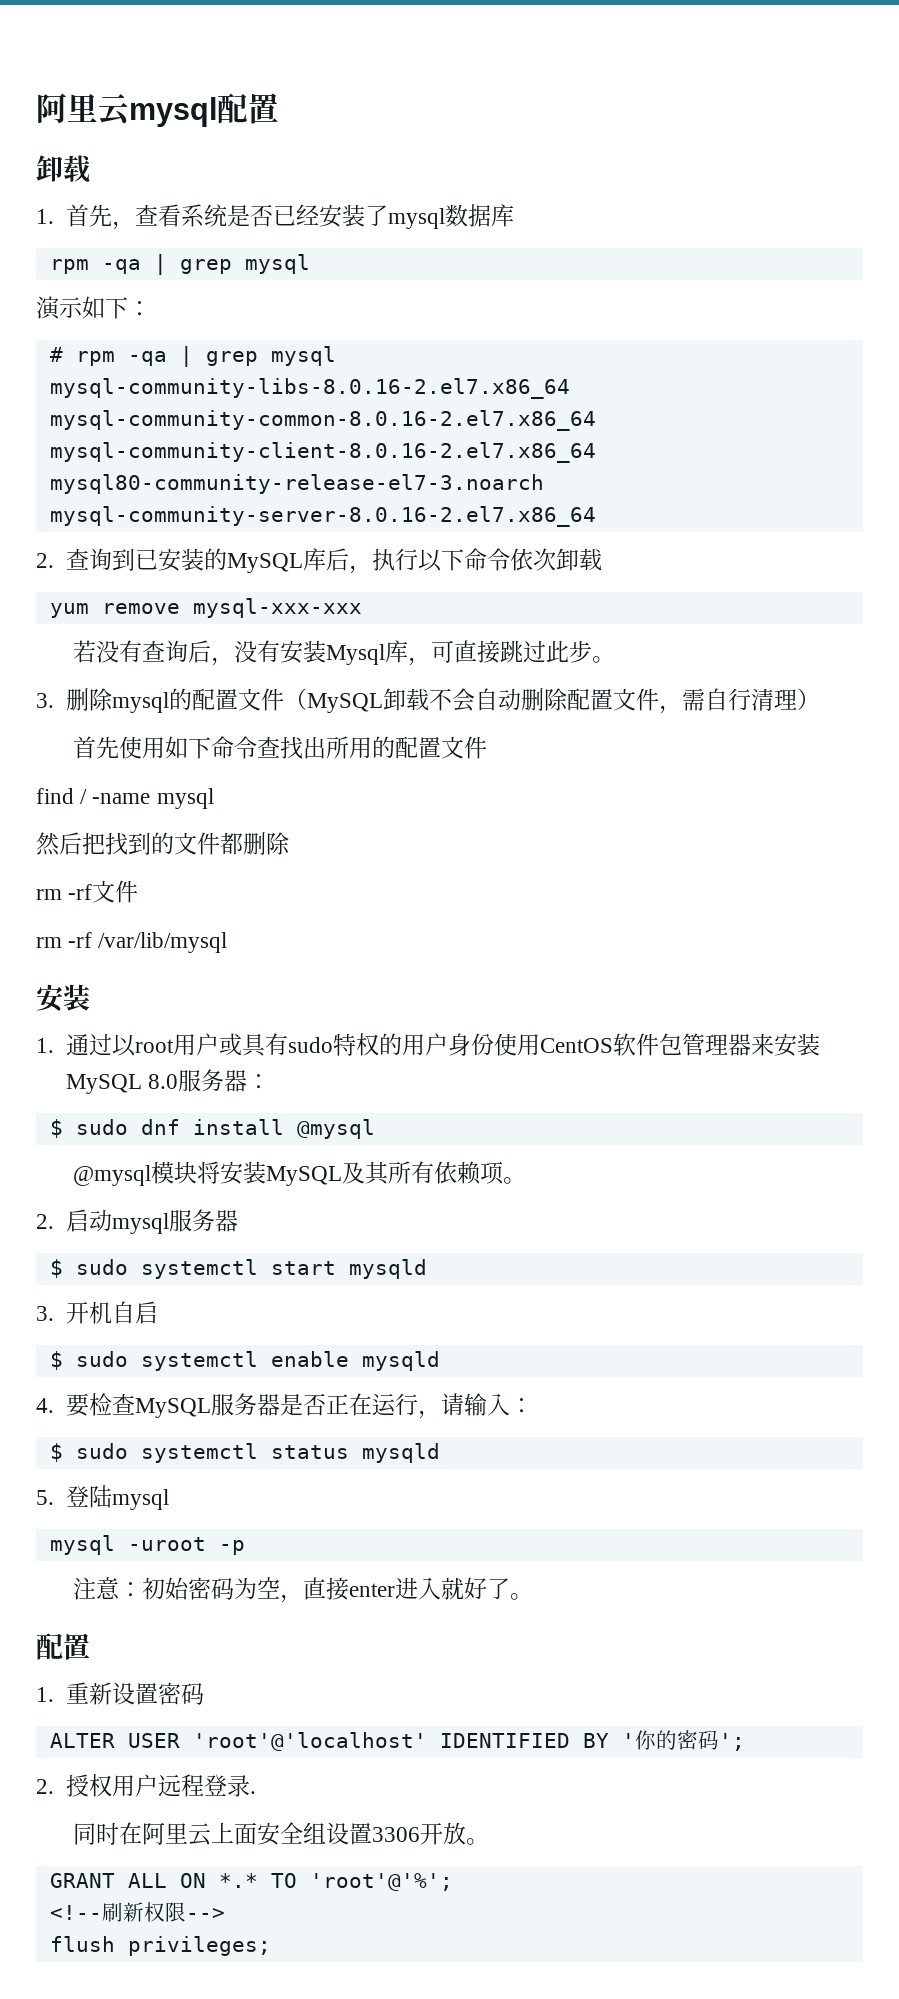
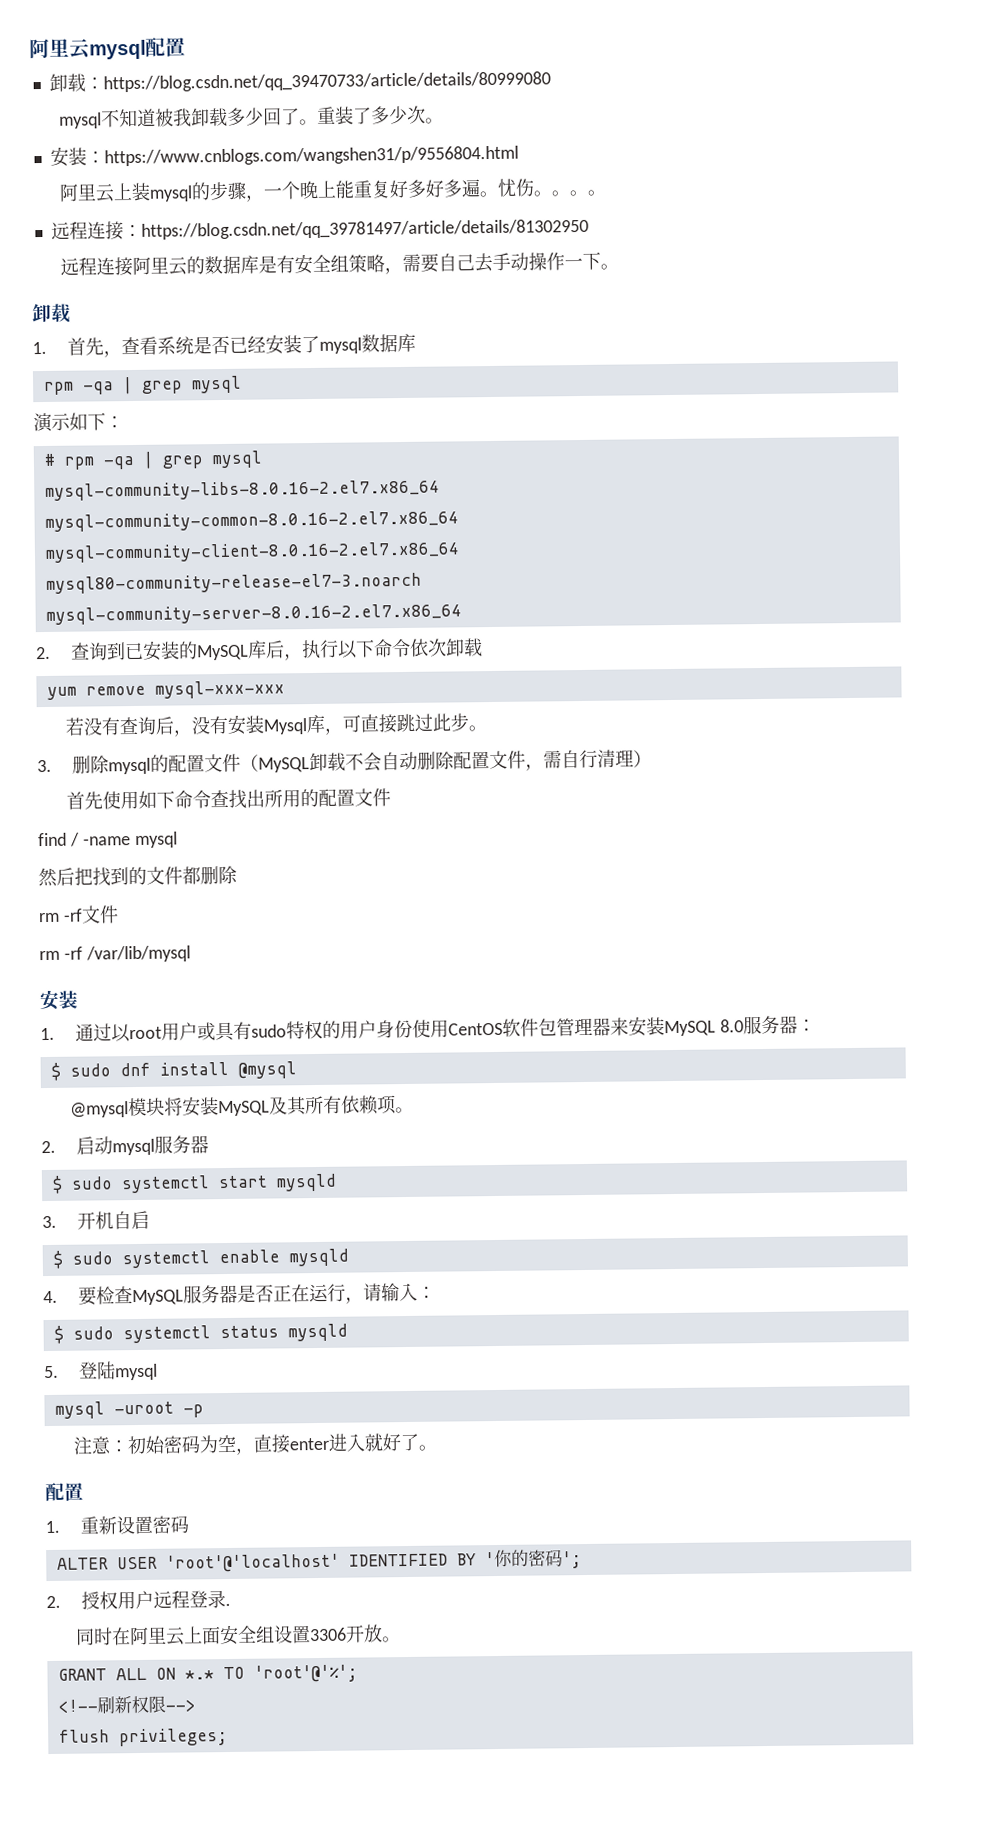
(279, 108) none -> [48,71,551,93] [59,105,445,129] [49,145,519,167] [59,178,608,203] [50,218,589,241] [60,251,620,277] // 卸载：https://blog.csdn.net/qq_39470733/article/details/80999080 // mysql不知道被我卸载多少回了。重装了多少次。 // 安装：https://www.cnblogs.com/wangshen31/p/9556804.html // 阿里云上装mysql的步骤，一个晚上能重复好多好多遍。忧伤。。。。 // 远程连接：https://blog.csdn.net/qq_39781497/article/details/81302950 // 远程连接阿里云的数据库是有安全组策略，需要自己去手动操作一下。

